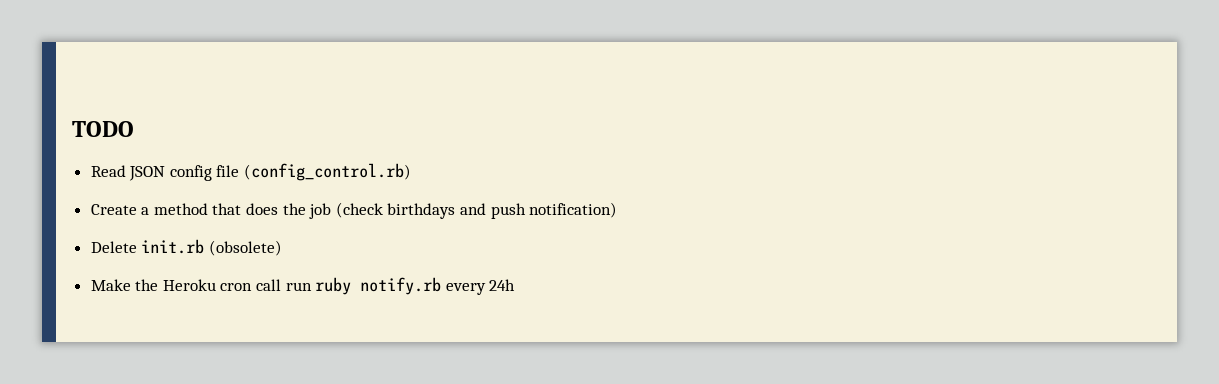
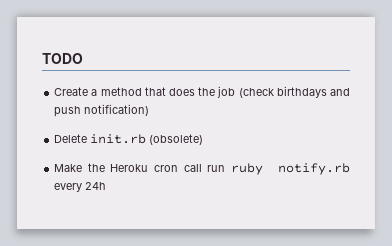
[90,163,412,181] // Read JSON config file (config_control.rb) -> (83, 58) none

